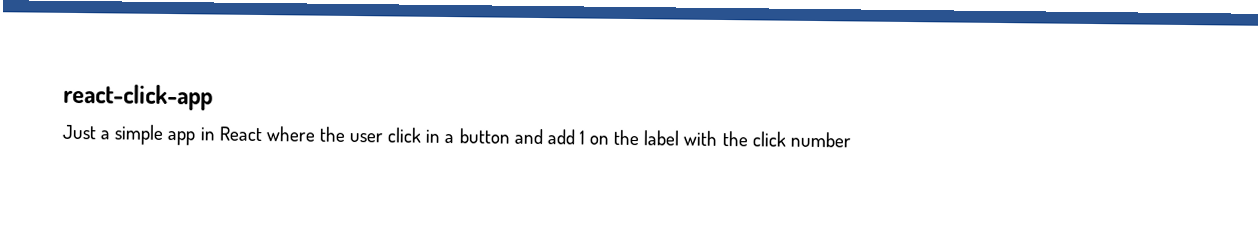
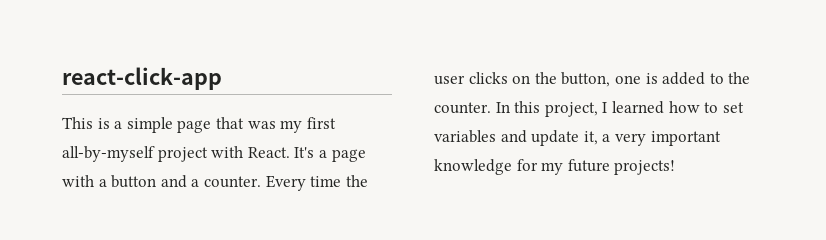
[62,124,851,148] Just a simple app in React where the user click in a button and add 1 on the label with the click number -> [62,117,336,133] [62,146,366,162] [62,175,368,191] [434,72,751,87] [434,101,744,117] [434,130,721,146] [434,159,676,175] This is a simple page that was my first all-by-myself project with React. It's a page with a button and a counter. Every time the user clicks on the button, one is added to the counter. In this project, I learned how to set variables and update it, a very important knowledge for my future projects!

